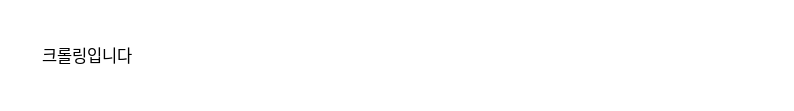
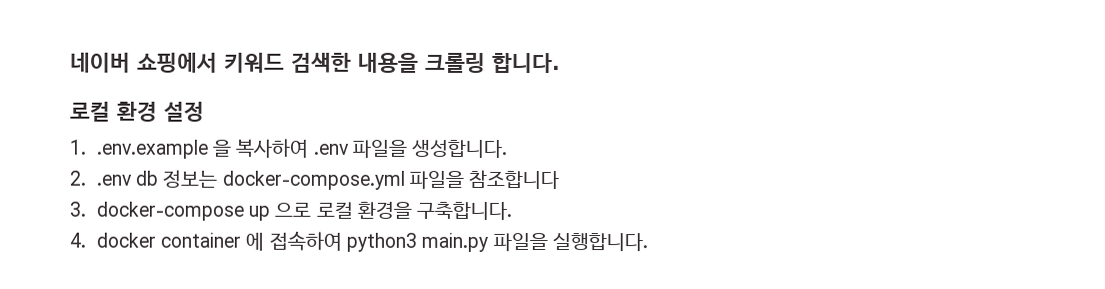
[42,47,132,64] 크롤링입니다 -> [70,52,561,74] [70,101,205,122] [69,138,509,159] [69,169,560,190] [69,201,513,221] [69,230,648,252] 네이버 쇼핑에서 키워드 검색한 내용을 크롤링 합니다. // 로컬 환경 설정 // 1. .env.example 을 복사하여 .env 파일을 생성합니다. // 2. .env db 정보는 docker-compose.yml 파일을 참조합니다 // 3. docker-compose up 으로 로컬 환경을 구축합니다. // 4. docker container 에 접속하여 python3 main.py 파일을 실행합니다.

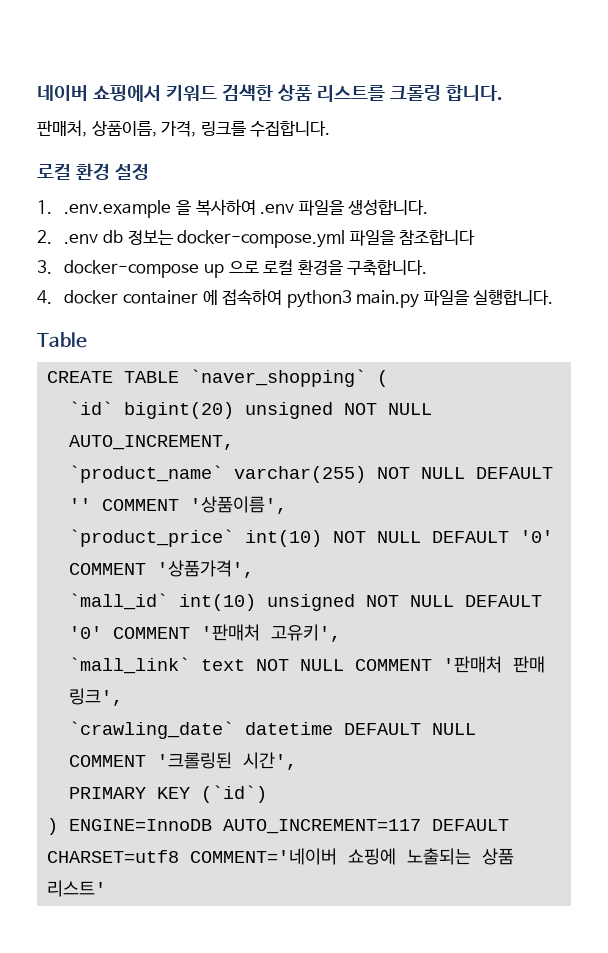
[358,52,419,73] 내용을 -> [276,84,385,102] 상품 리스트를
(561, 63) none -> [37,120,331,137] // 판매처, 상품이름, 가격, 링크를 수집합니다.
(648, 241) none -> [37,332,87,348] [47,369,389,387] [69,401,433,419] [69,435,235,450] [69,465,554,483] [69,496,288,514] [69,529,554,547] [69,560,255,578] [69,593,543,611] [69,624,342,642] [69,656,546,674] [69,688,124,706] [69,721,477,739] [69,752,298,770] [69,785,268,803] [47,818,510,835] [47,848,515,865] [47,880,107,897] // Table // CREATE TABLE `naver_shopping` ( // `id` bigint(20) unsigned NOT NULL AUTO_INCREMENT, // `product_name` varchar(255) NOT NULL DEFAULT '' COMMENT '상품이름', // `product_price` int(10) NOT NULL DEFAULT '0' COMMENT '상품가격', // `mall_id` int(10) unsigned NOT NULL DEFAULT '0' COMMENT '판매처 고유키', // `mall_link` text NOT NULL COMMENT '판매처 판매 링크', // `crawling_date` datetime DEFAULT NULL COMMENT '크롤링된 시간', // PRIMARY KEY (`id`) // ) ENGINE=InnoDB AUTO_INCREMENT=117 DEFAULT CHARSET=utf8 COMMENT='네이버 쇼핑에 노출되는 상품 리스트'

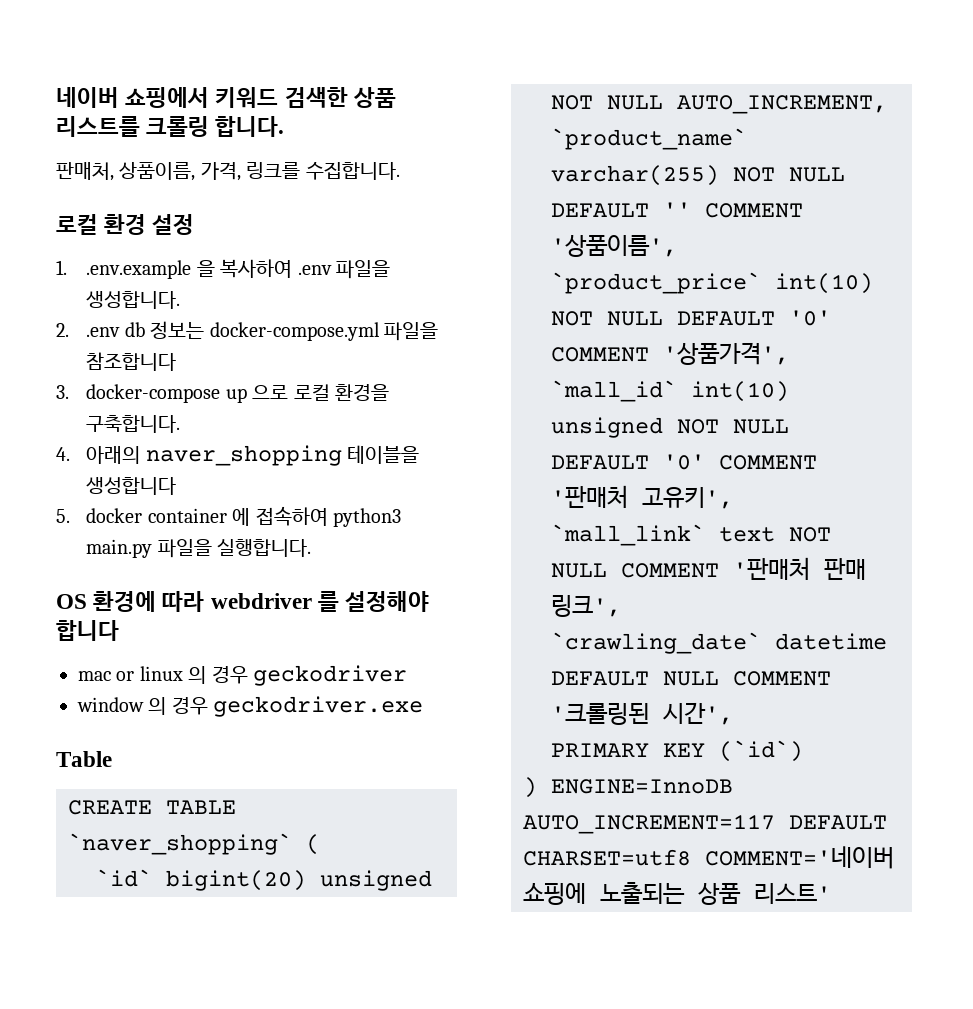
(52, 297) none -> [86,445,420,466] [86,477,177,495] [56,509,70,523] 아래의 naver_shopping 테이블을 생성합니다 // 5.
(554, 297) none -> [56,591,430,612] [56,620,119,641] [78,665,407,686] [77,696,424,717] // OS 환경에 따라 webdriver 를 설정해야 합니다 // mac or linux 의 경우 geckodriver // window 의 경우 geckodriver.exe

